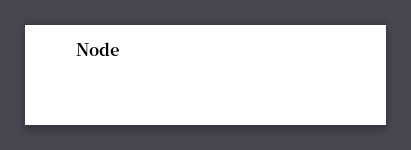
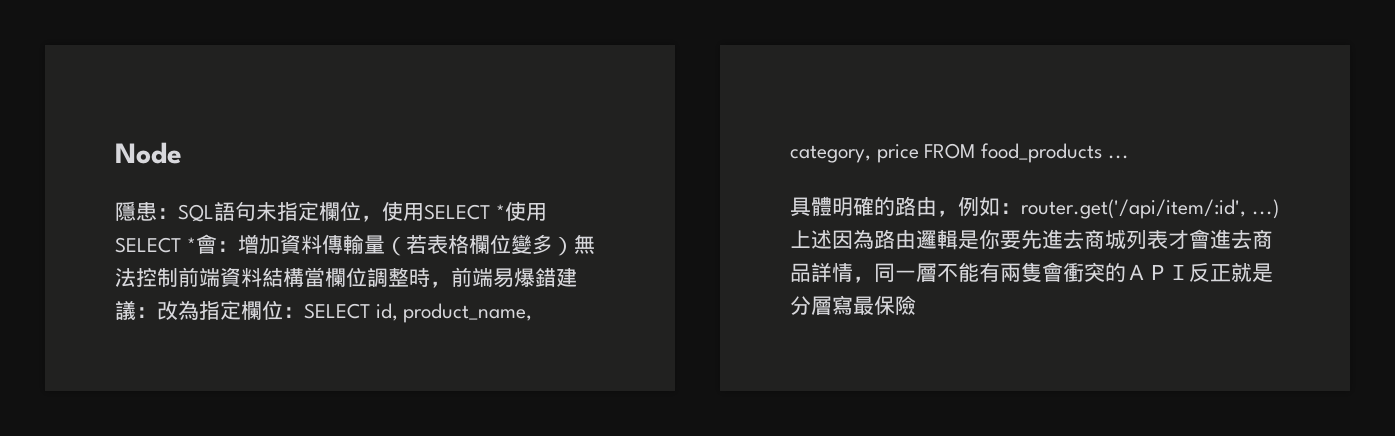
(119, 49) none -> [115,201,547,222] [115,234,595,256] [115,267,577,288] [115,300,533,323] [790,143,1129,163] [790,196,1279,219] [790,229,1273,250] [790,262,1273,283] [790,295,916,315] // 隱患：SQL語句未指定欄位，使用SELECT *使用SELECT *會：增加資料傳輸量（若表格欄位變多）無法控制前端資料結構當欄位調整時，前端易爆錯建議：改為指定欄位：SELECT id, product_name, category, price FROM food_products ... // 具體明確的路由，例如：router.get('/api/item/:id', ...)上述因為路由邏輯是你要先進去商城列表才會進去商品詳情，同一層不能有兩隻會衝突的ＡＰＩ反正就是分層寫最保險

